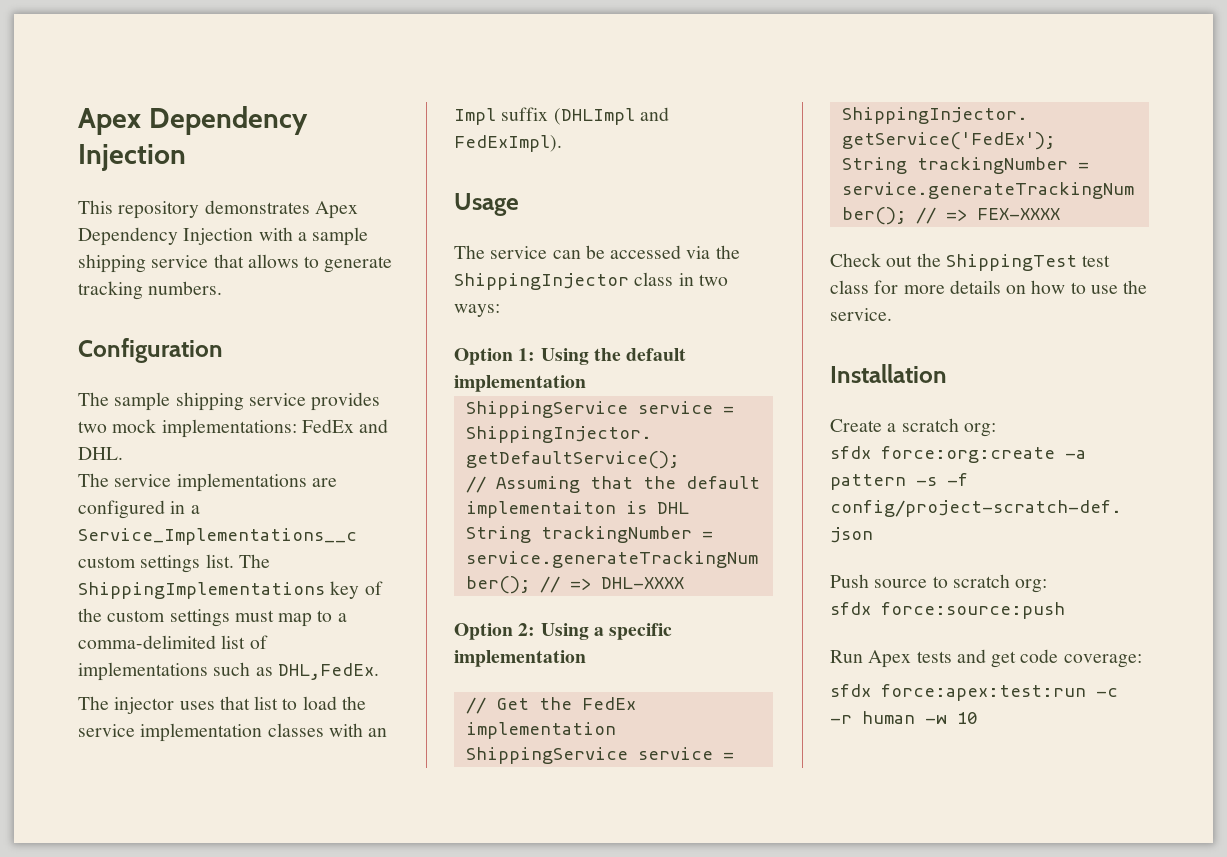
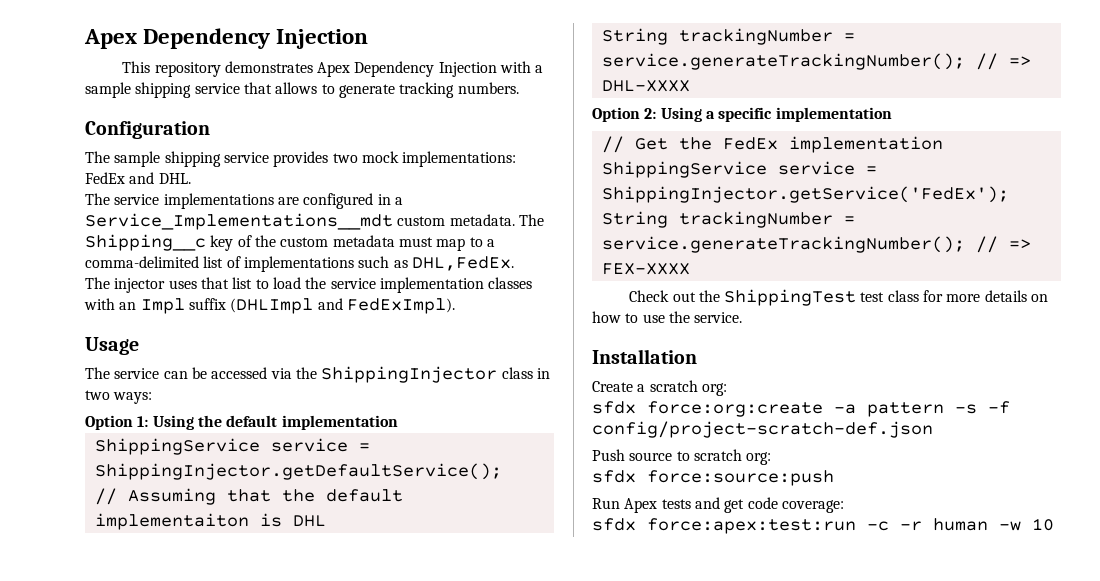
[78,528,357,545] [78,554,270,573] [78,582,325,599] Service_Implementations__c custom settings list. The ShippingImplementations -> [85,213,544,230] [85,234,206,251] Service_Implementations__mdt custom metadata. The Shipping__c
[169,609,230,627] settings -> [332,235,395,247] metadata

